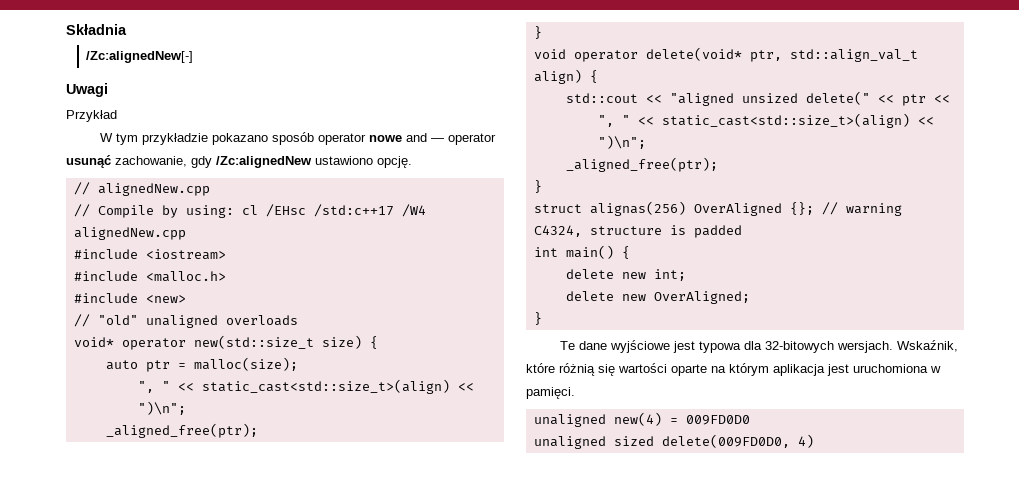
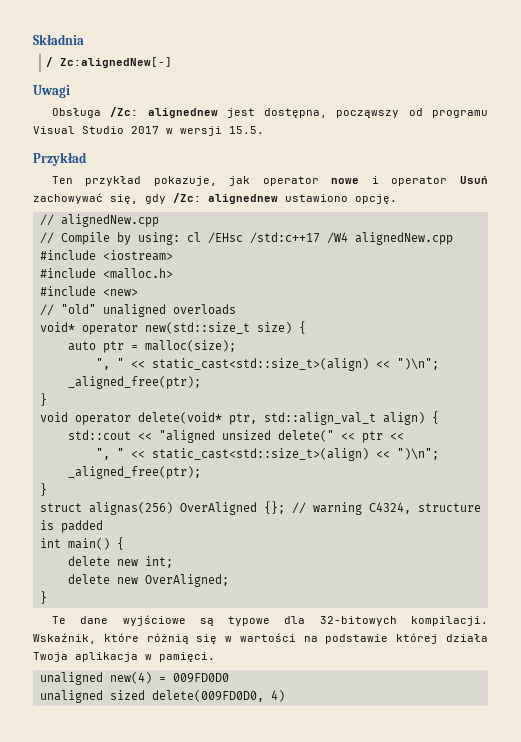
[85,51,193,63] /Zc:alignedNew[-] -> [46,57,173,68] / Zc:alignedNew[-]
[66,110,117,122] [99,132,496,145] [66,155,312,168] Przykład // W tym przykładzie pokazano sposób operator nowe and — operator usunąć zachowanie, gdy /Zc:alignedNew -> [51,107,489,118] [33,126,264,136] [33,152,87,166] [51,176,488,186] [33,193,278,204] Obsługa /Zc: alignednew jest dostępna, począwszy od programu Visual Studio 2017 w wersji 15.5. // Przykład // Ten przykład pokazuje, jak operator nowe i operator Usuń zachowywać się, gdy /Zc: alignednew
[672,341,741,353] jest typowa -> [199,616,271,626] są typowe
[836,341,893,353] wersjach. -> [411,616,488,626] kompilacji.
[618,363,928,376] wartości oparte na którym aplikacja jest uruchomiona -> [225,633,488,644] [33,652,138,662] w wartości na podstawie której działa Twoja aplikacja

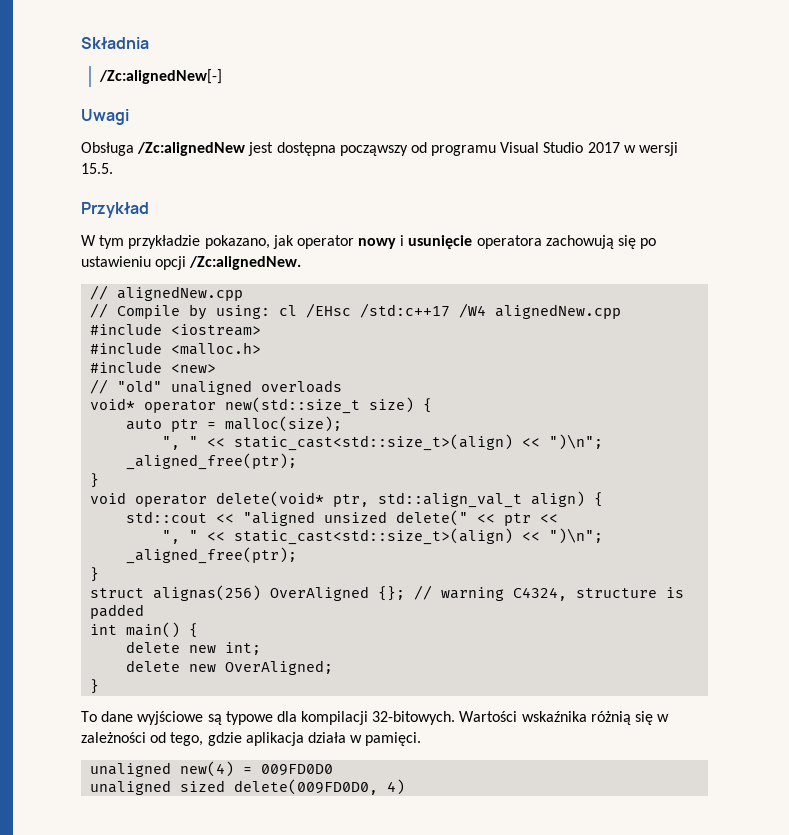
[46,57,173,68] / Zc:alignedNew[-] -> [98,69,222,84] /Zc:alignedNew[-]
[110,107,328,118] /Zc: alignednew jest dostępna, -> [137,142,336,156] /Zc:alignedNew jest dostępna
[51,176,488,186] [33,193,397,204] Ten przykład pokazuje, jak operator nowe i operator Usuń zachowywać się, gdy /Zc: alignednew ustawiono opcję. -> [81,235,657,249] [81,256,302,270] W tym przykładzie pokazano, jak operator nowy i usunięcie operatora zachowują się po ustawieniu opcji /Zc:alignedNew.
[51,616,66,624] Te -> [81,711,97,722] To
[319,616,488,626] [33,633,488,644] [33,652,138,662] 32-bitowych kompilacji. Wskaźnik, które różnią się w wartości na podstawie której działa Twoja aplikacja -> [301,711,670,725] [81,732,346,746] kompilacji 32-bitowych. Wartości wskaźnika różnią się w zależności od tego, gdzie aplikacja działa

